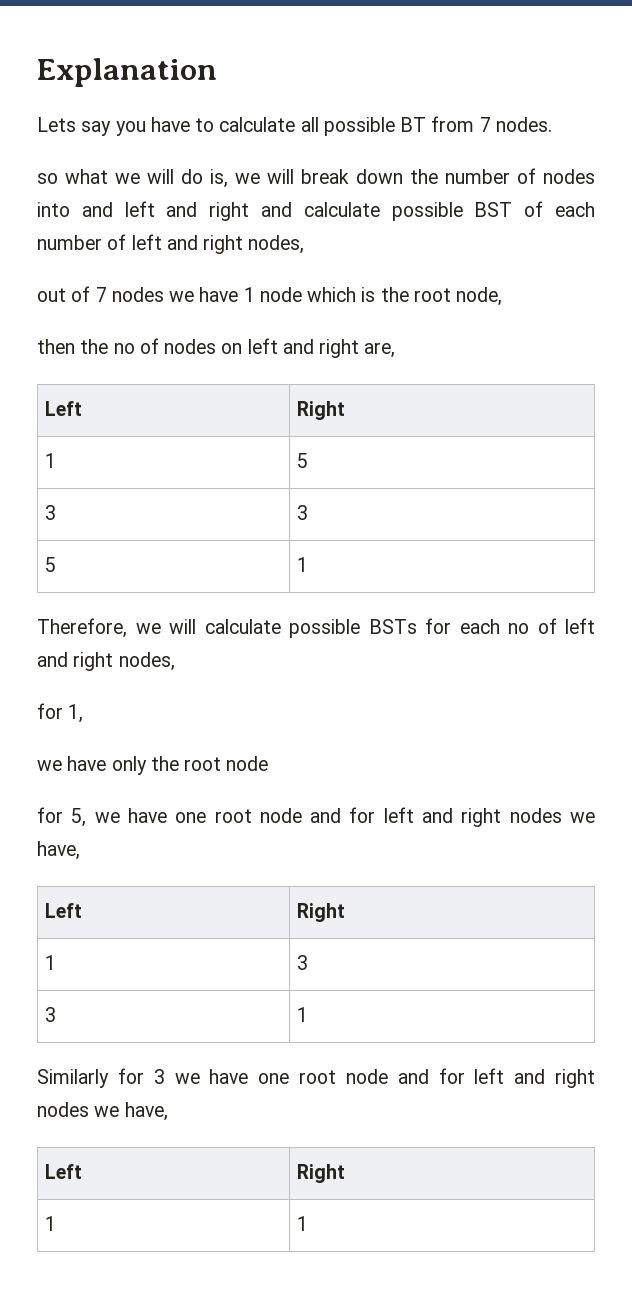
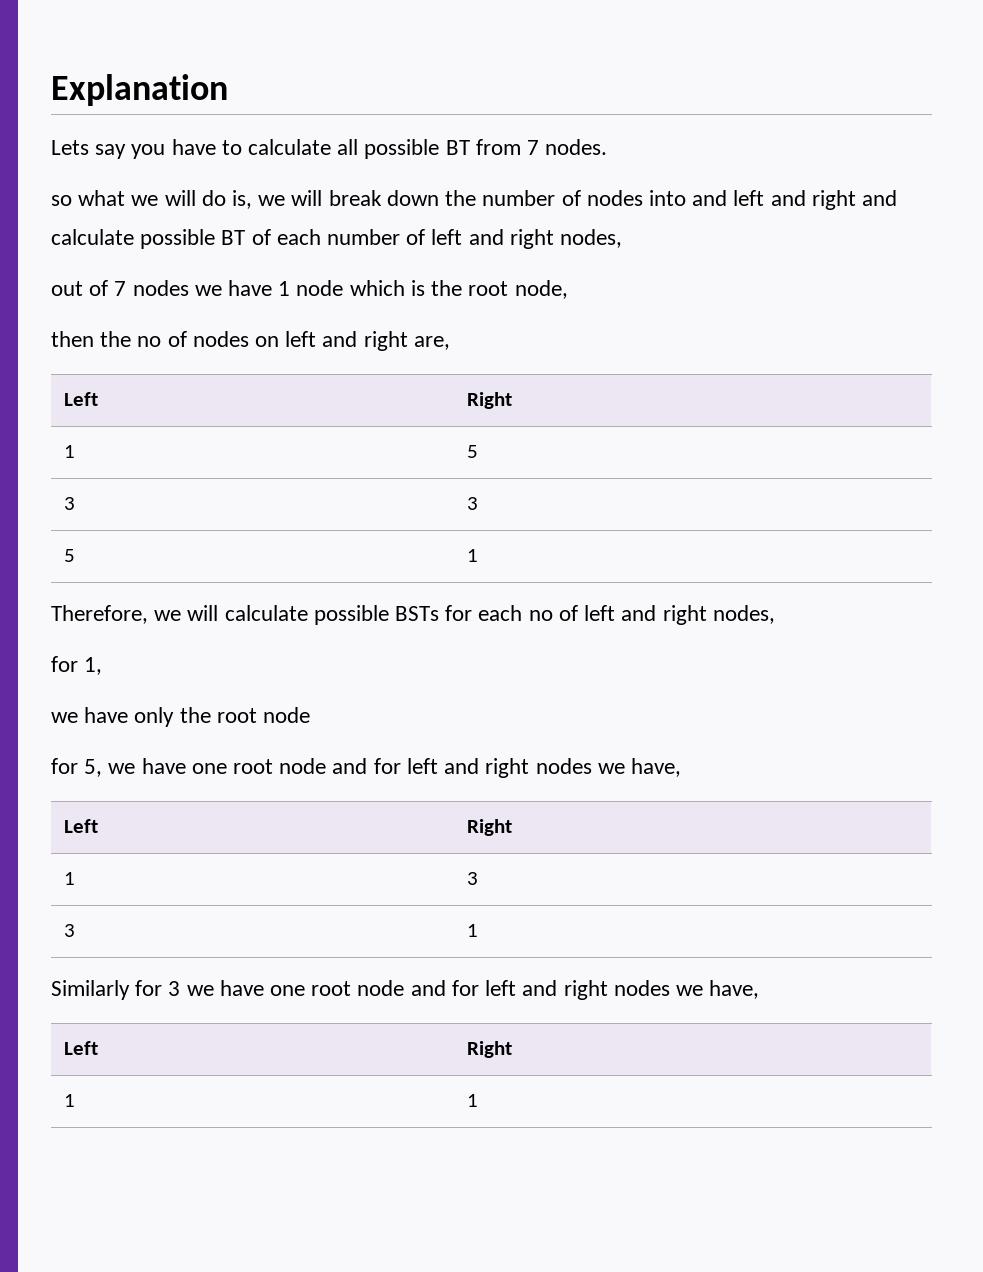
[474,202,513,217] BST -> [221,230,246,245] BT

